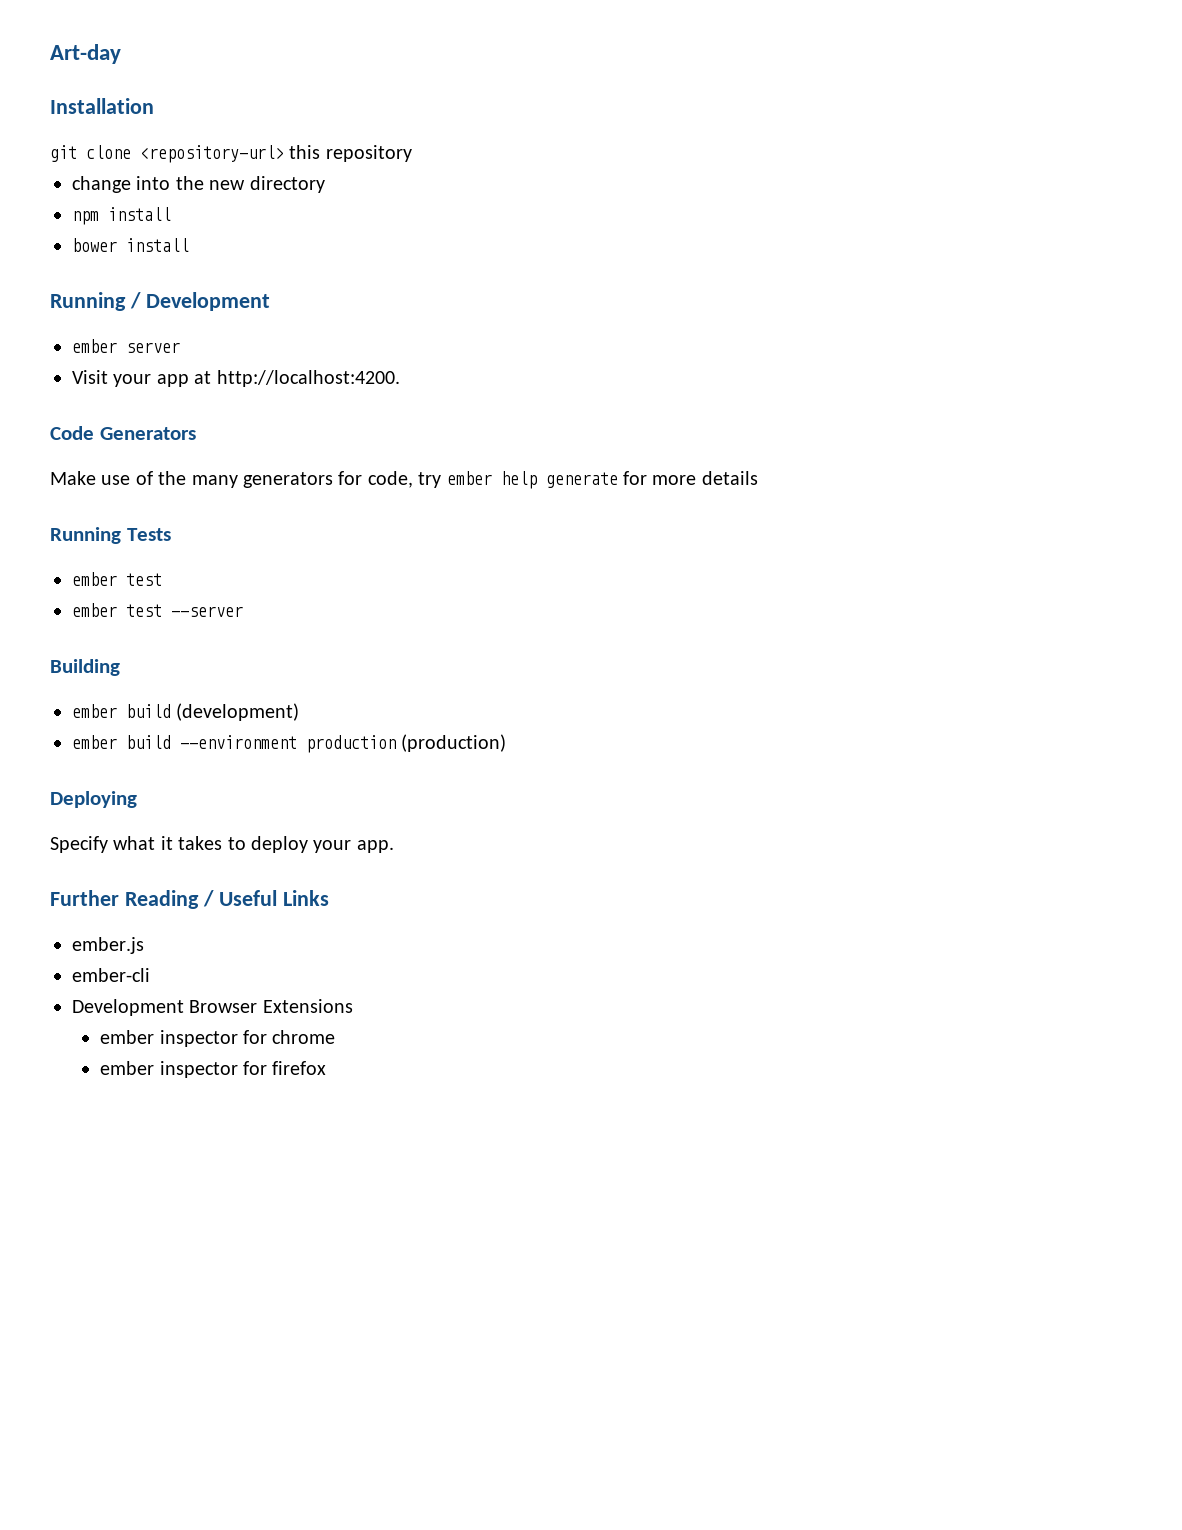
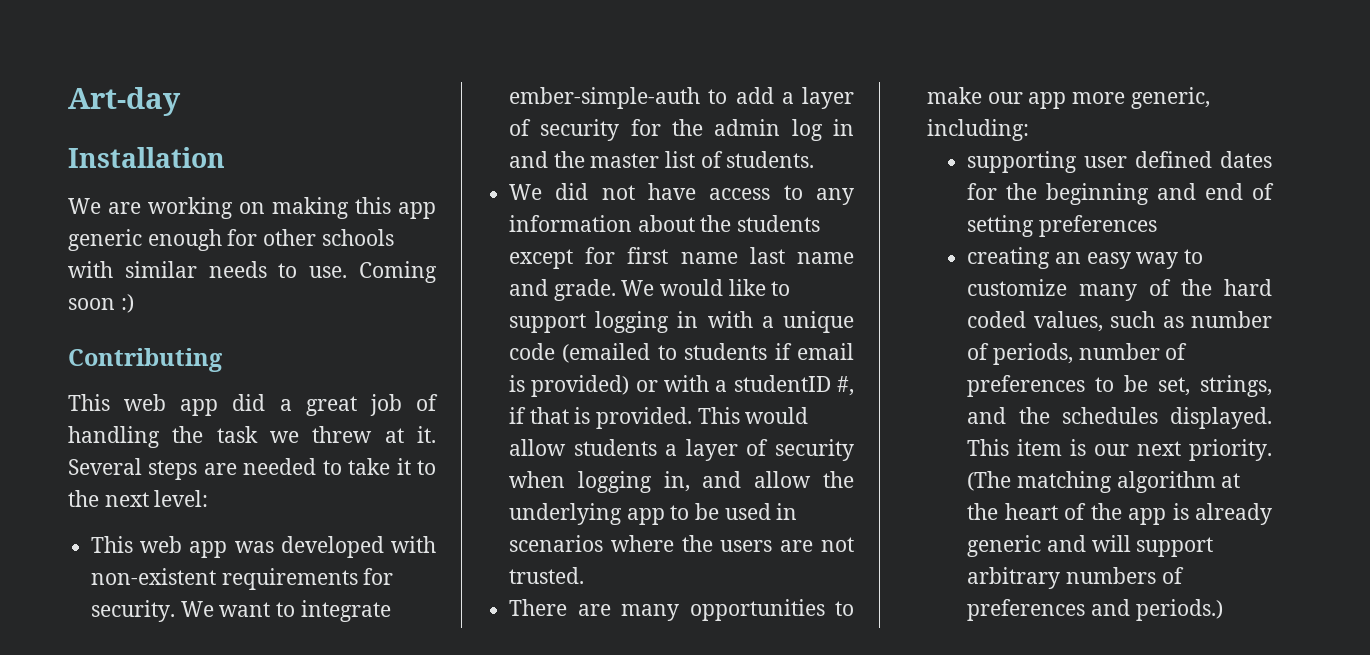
[50,145,412,163] [72,176,325,193] [72,207,171,225] [72,238,189,252] [50,292,270,311] [72,339,180,353] [72,370,400,387] [50,426,196,440] [50,471,758,489] [50,527,171,544] [72,572,162,586] [72,603,243,617] [50,659,120,676] [72,703,300,721] [72,734,507,753] [50,791,137,808] [50,836,394,853] [50,890,329,909] [72,937,144,954] [72,968,150,982] [72,999,353,1016] [100,1030,336,1047] [100,1061,327,1078] git clone <repository-url> this repository // change into the new directory // npm install // bower install // Running / Development // ember server // Visit your app at http://localhost:4200. // Code Generators // Make use of the many generators for code, try ember help generate for more details // Running Tests // ember test // ember test --server // Building // ember build (development) // ember build --environment production (production) // Deploying // Specify what it takes to deploy your app. // Further Reading / Useful Links // ember.js // ember-cli // Development Browser Extensions // ember inspector for chrome // ember inspector for firefox -> [68,197,436,219] [68,229,394,251] [68,261,437,283] [68,294,134,313] [68,348,223,372] [68,394,438,416] [68,426,436,448] [68,458,436,480] [68,490,209,507] [91,536,436,558] [91,568,394,590] [91,600,391,622] [509,87,854,109] [509,119,854,141] [509,151,815,168] [509,183,854,205] [509,215,821,232] [509,247,854,269] [509,279,791,301] [509,311,854,333] [509,343,854,363] [509,375,854,397] [509,407,809,429] [509,439,854,461] [509,471,854,493] [509,503,798,525] [509,535,854,552] [509,567,585,584] [509,599,854,621] [927,87,1210,109] [927,119,1030,141] [967,151,1272,173] [967,183,1274,205] [967,215,1158,237] [967,247,1204,269] [967,279,1272,301] [967,311,1272,332] [967,343,1188,365] [967,375,1272,397] [967,407,1272,429] [967,439,1272,461] [967,471,1241,493] [967,503,1272,525] [967,535,1214,557] [967,567,1184,589] [967,599,1223,621] We are working on making this app generic enough for other schools with similar needs to use. Coming soon :) // Contributing // This web app did a great job of handling the task we threw at it. Several steps are needed to take it to the next level: // This web app was developed with non-existent requirements for security. We want to integrate ember-simple-auth to add a layer of security for the admin log in and the master list of students. // We did not have access to any information about the students except for first name last name and grade. We would like to support logging in with a unique code (emailed to students if email is provided) or with a studentID #, if that is provided. This would allow students a layer of security when logging in, and allow the underlying app to be used in scenarios where the users are not trusted. // There are many opportunities to make our app more generic, including: // supporting user defined dates for the beginning and end of setting preferences // creating an easy way to customize many of the hard coded values, such as number of periods, number of preferences to be set, strings, and the schedules displayed. This item is our next priority. (The matching algorithm at the heart of the app is already generic and will support arbitrary numbers of preferences and periods.)

